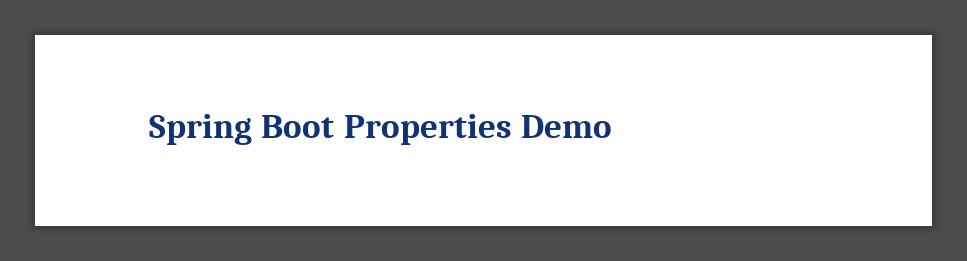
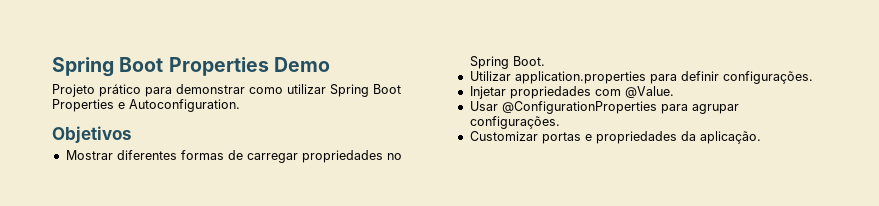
(612, 126) none -> [52,84,401,97] [52,99,240,112] [52,126,132,143] [65,150,402,163] [469,56,545,69] [469,71,813,84] [469,86,674,99] [469,101,739,114] [469,116,560,129] [469,131,761,144] // Projeto prático para demonstrar como utilizar Spring Boot Properties e Autoconfiguration. // Objetivos // Mostrar diferentes formas de carregar propriedades no Spring Boot. // Utilizar application.properties para definir configurações. // Injetar propriedades com @Value. // Usar @ConfigurationProperties para agrupar configurações. // Customizar portas e propriedades da aplicação.

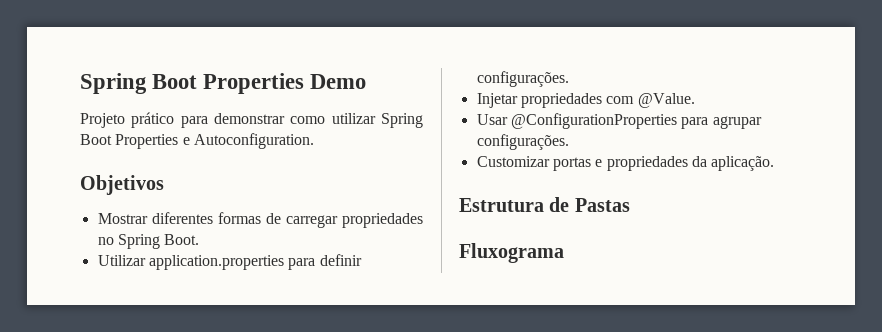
(761, 137) none -> [459,197,630,212] [459,243,564,263] // Estrutura de Pastas // Fluxograma

